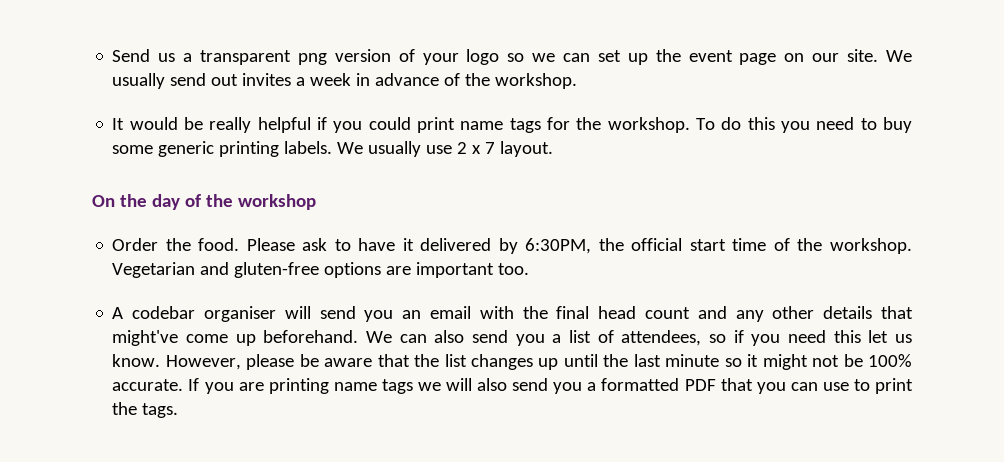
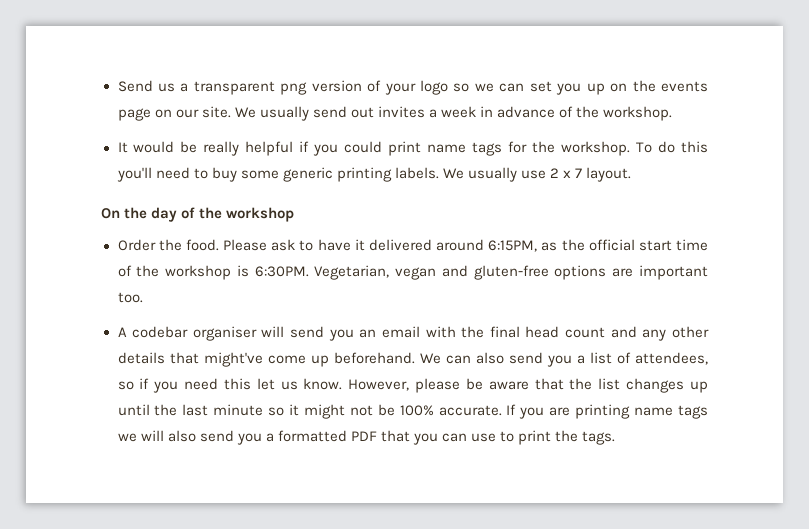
[627,49,733,65] up the event -> [556,80,708,95] you up on the events
[781,121,811,133] you -> [116,167,152,182] you'll
[498,238,592,254] by 6:30PM, -> [436,239,558,252] around 6:15PM, as
[829,238,912,254] [112,262,196,278] workshop. Vegetarian -> [165,265,437,280] workshop is 6:30PM. Vegetarian, vegan

